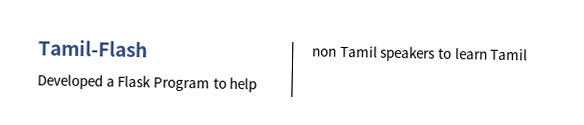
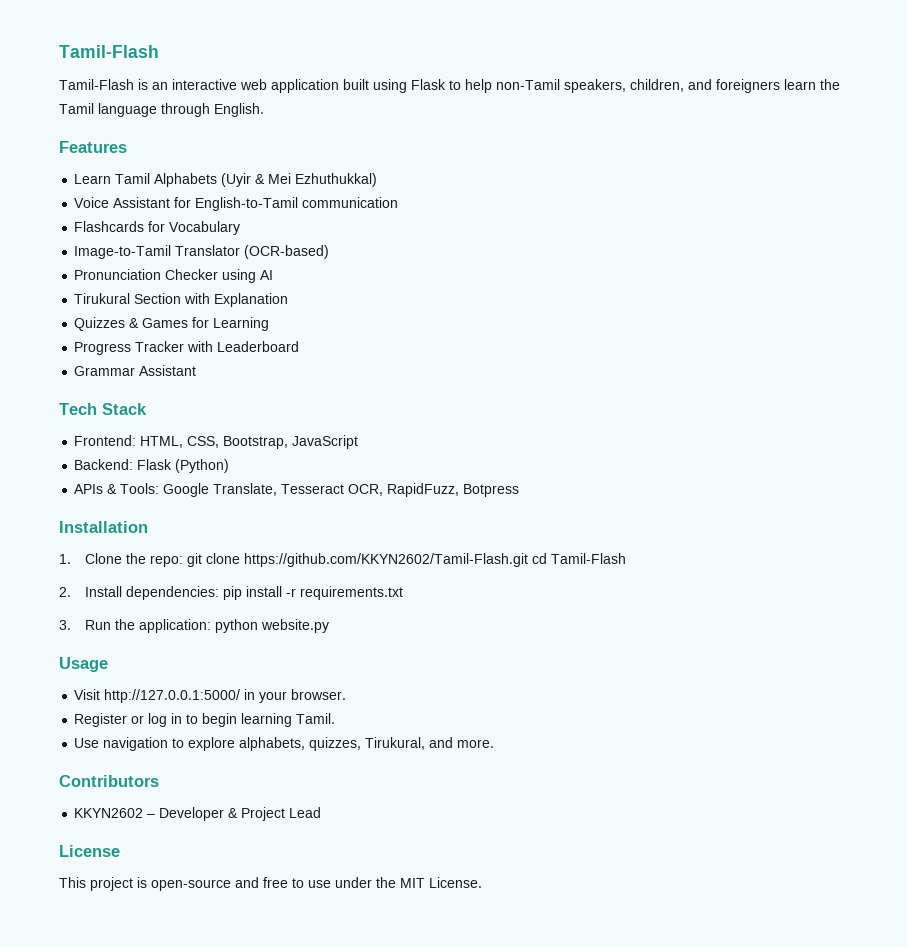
[38,39,148,58] [37,73,258,93] [312,45,529,62] Tamil-Flash // Developed a Flask Program to help non Tamil speakers to learn Tamil -> [59,45,159,58] [59,79,840,93] [59,103,264,117] [59,141,127,153] [74,173,378,187] [74,197,399,211] [74,221,241,235] [74,245,330,259] [74,269,274,283] [74,293,289,307] [74,317,270,331] [74,341,300,355] [74,365,197,376] [59,403,147,415] [74,435,359,449] [74,459,230,473] [74,483,520,497] [59,521,148,533] [59,553,627,567] [59,586,404,600] [59,619,330,633] [59,657,108,672] [74,689,347,703] [74,713,336,727] [74,737,495,751] [59,775,159,787] [74,807,322,821] [59,845,120,857] [59,877,482,891] Tamil-Flash // Tamil-Flash is an interactive web application built using Flask to help non-Tamil speakers, children, and foreigners learn the Tamil language through English. // Features // Learn Tamil Alphabets (Uyir & Mei Ezhuthukkal) // Voice Assistant for English-to-Tamil communication // Flashcards for Vocabulary // Image-to-Tamil Translator (OCR-based) // Pronunciation Checker using AI // Tirukural Section with Explanation // Quizzes & Games for Learning // Progress Tracker with Leaderboard // Grammar Assistant // Tech Stack // Frontend: HTML, CSS, Bootstrap, JavaScript // Backend: Flask (Python) // APIs & Tools: Google Translate, Tesseract OCR, RapidFuzz, Botpress // Installation // 1. Clone the repo: git clone https://github.com/KKYN2602/Tamil-Flash.git cd Tamil-Flash // 2. Install dependencies: pip install -r requirements.txt // 3. Run the application: python website.py // Usage // Visit http://127.0.0.1:5000/ in your browser. // Register or log in to begin learning Tamil. // Use navigation to explore alphabets, quizzes, Tirukural, and more. // Contributors // KKYN2602 – Developer & Project Lead // License // This project is open-source and free to use under the MIT License.

